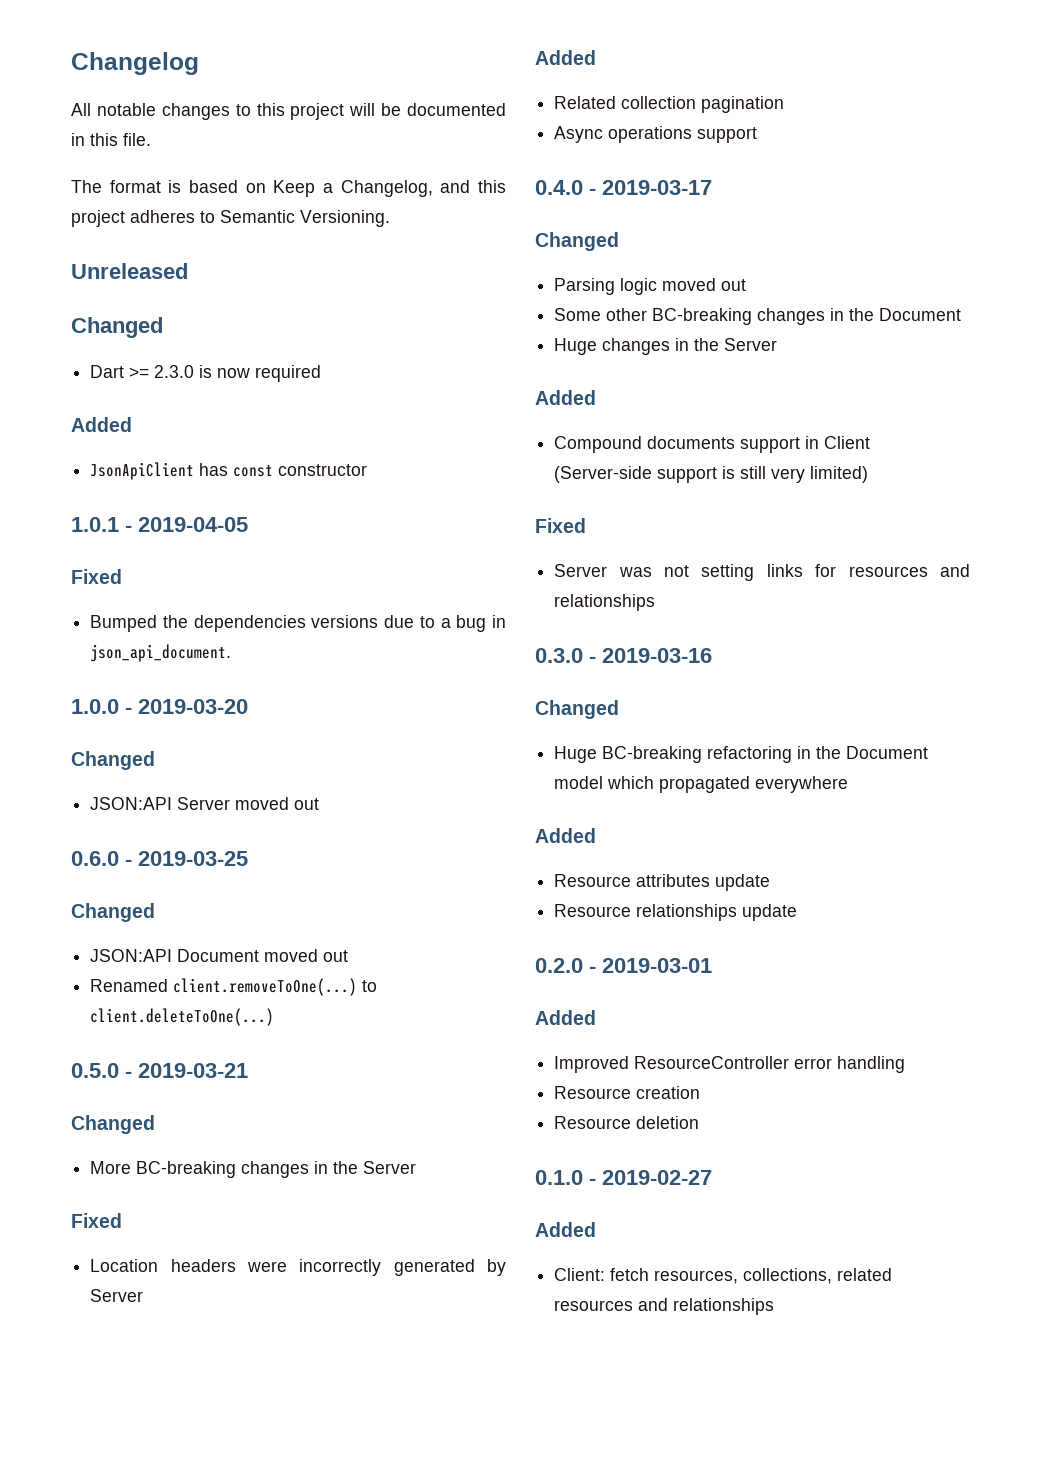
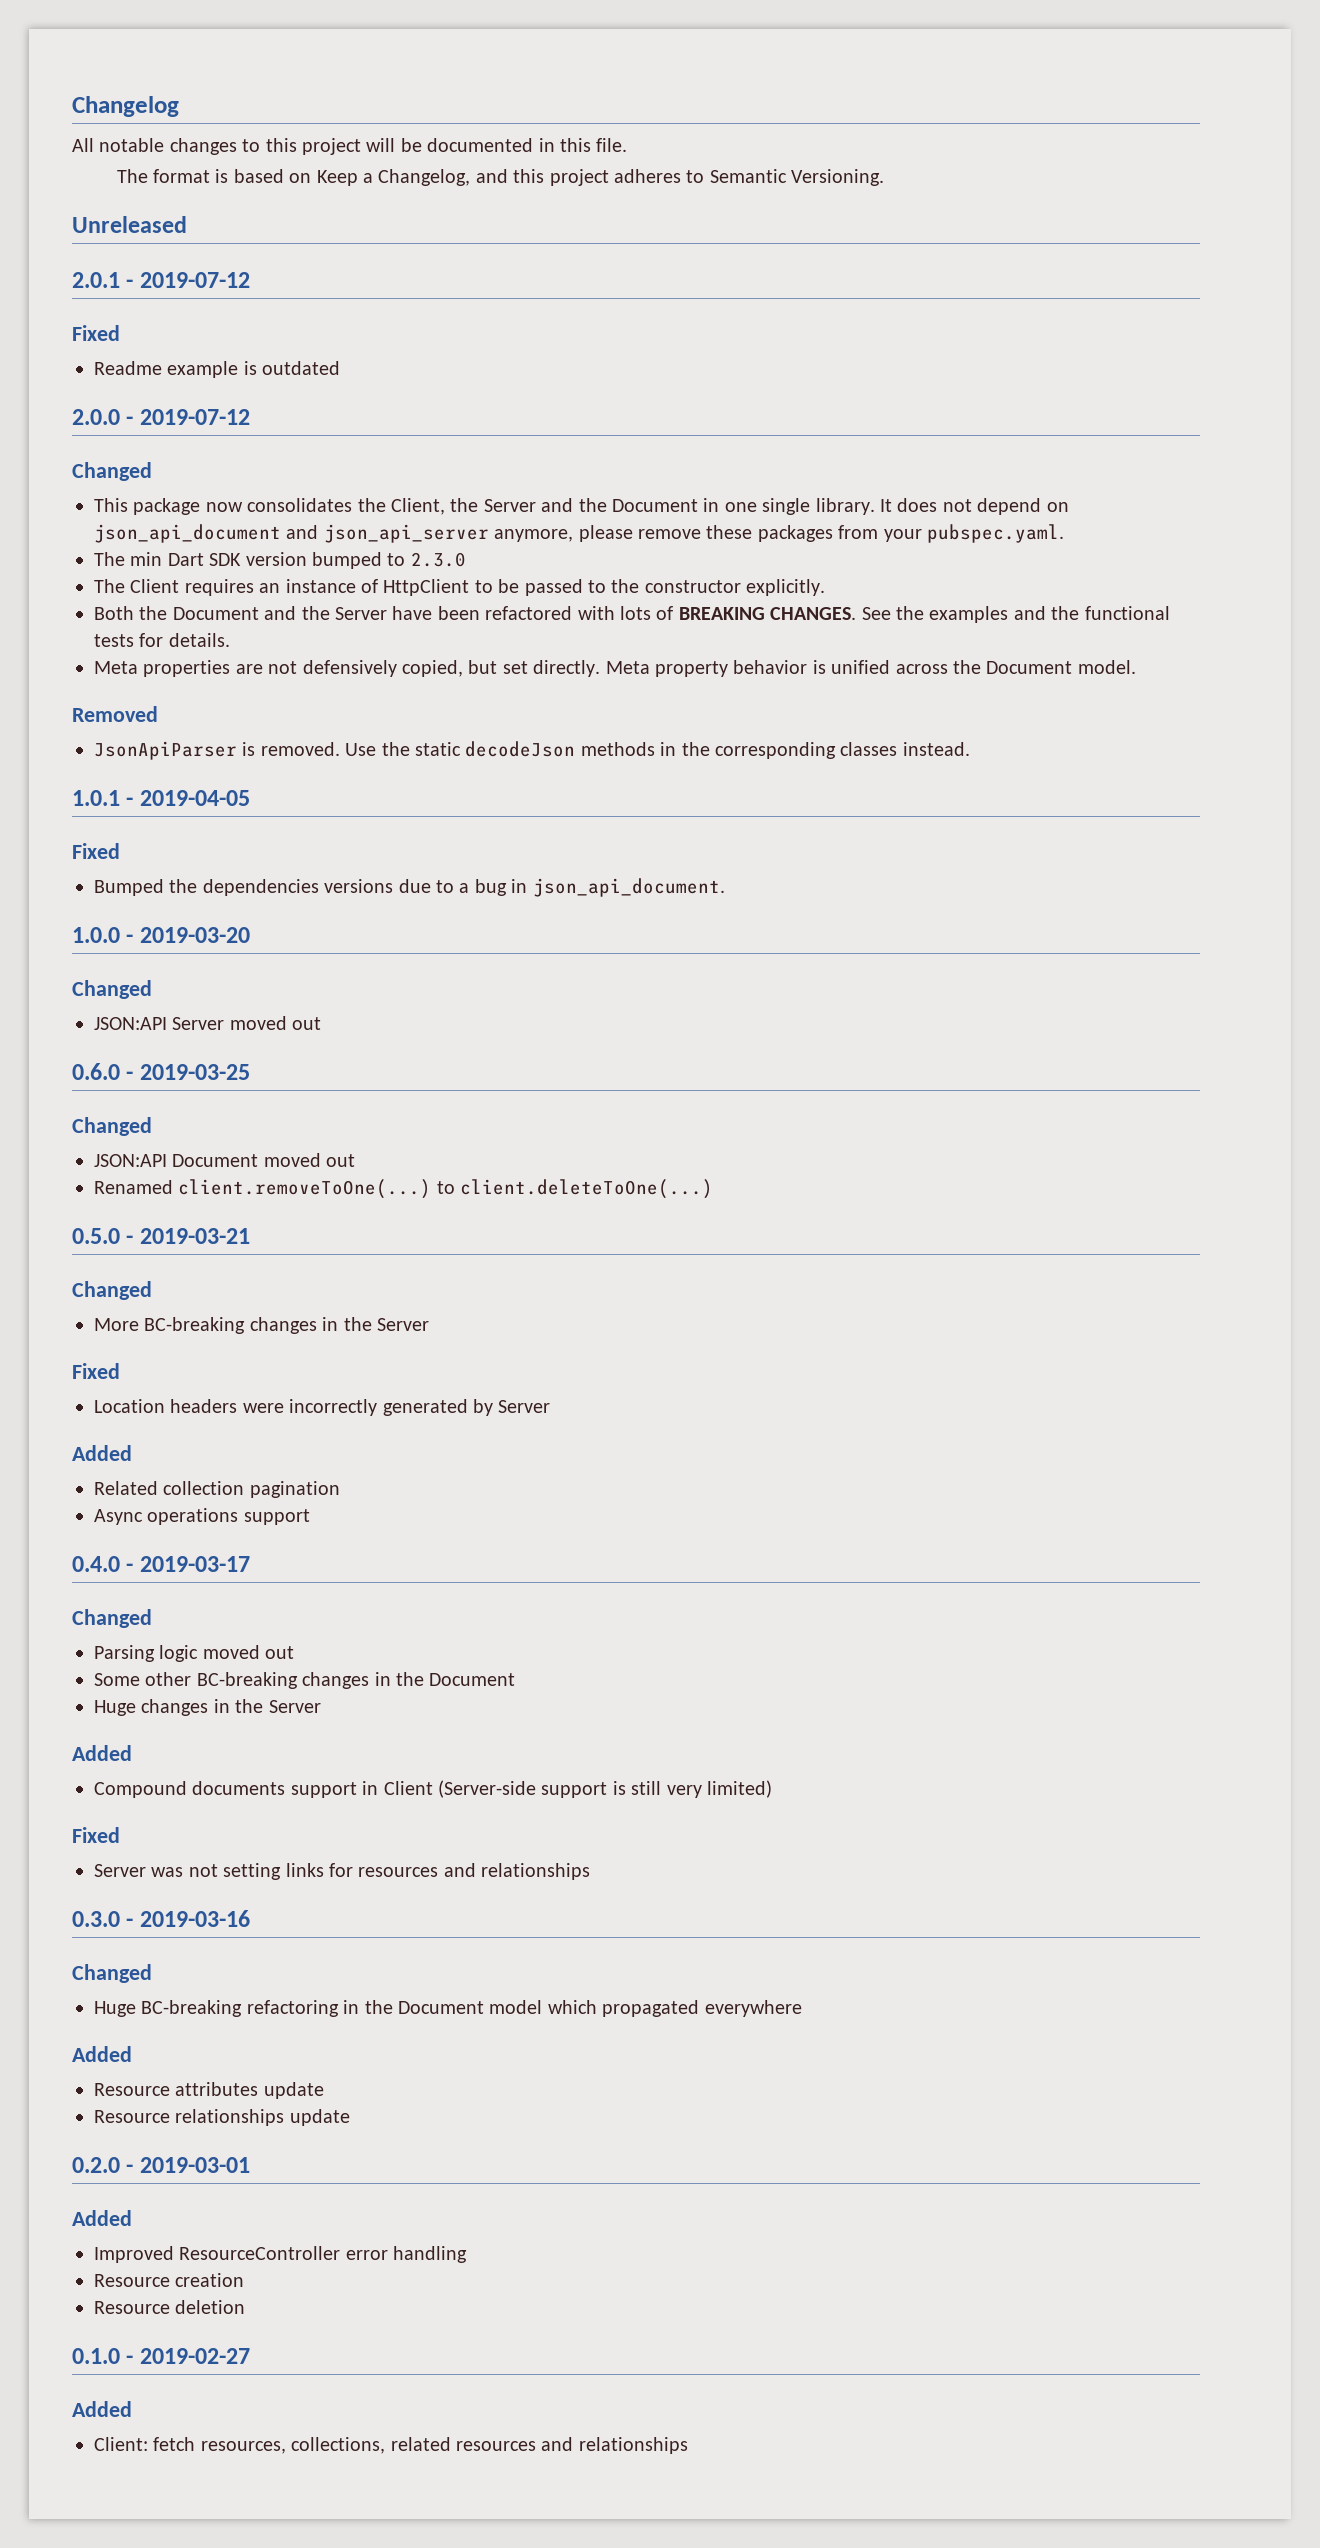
[71,317,163,338] [90,365,322,382] [71,417,132,432] [90,462,368,480] Changed // Dart >= 2.3.0 is now required // Added // JsonApiClient has const constructor -> [72,272,250,288] [72,325,120,341] [94,361,341,378] [72,409,250,425] [72,462,152,481] [94,498,1069,515] [94,524,1064,543] [94,552,466,569] [94,579,826,596] [94,606,1170,623] [94,633,230,647] [94,660,1136,677] [72,706,158,722] [94,741,970,760] 2.0.1 - 2019-07-12 // Fixed // Readme example is outdated // 2.0.0 - 2019-07-12 // Changed // This package now consolidates the Client, the Server and the Document in one single library. It does not depend on json_api_document and json_api_server anymore, please remove these packages from your pubspec.yaml. // The min Dart SDK version bumped to 2.3.0 // The Client requires an instance of HttpClient to be passed to the constructor explicitly. // Both the Document and the Server have been refactored with lots of BREAKING CHANGES. See the examples and the functional tests for details. // Meta properties are not defensively copied, but set directly. Meta property behavior is unified across the Document model. // Removed // JsonApiParser is removed. Use the static decodeJson methods in the corresponding classes instead.

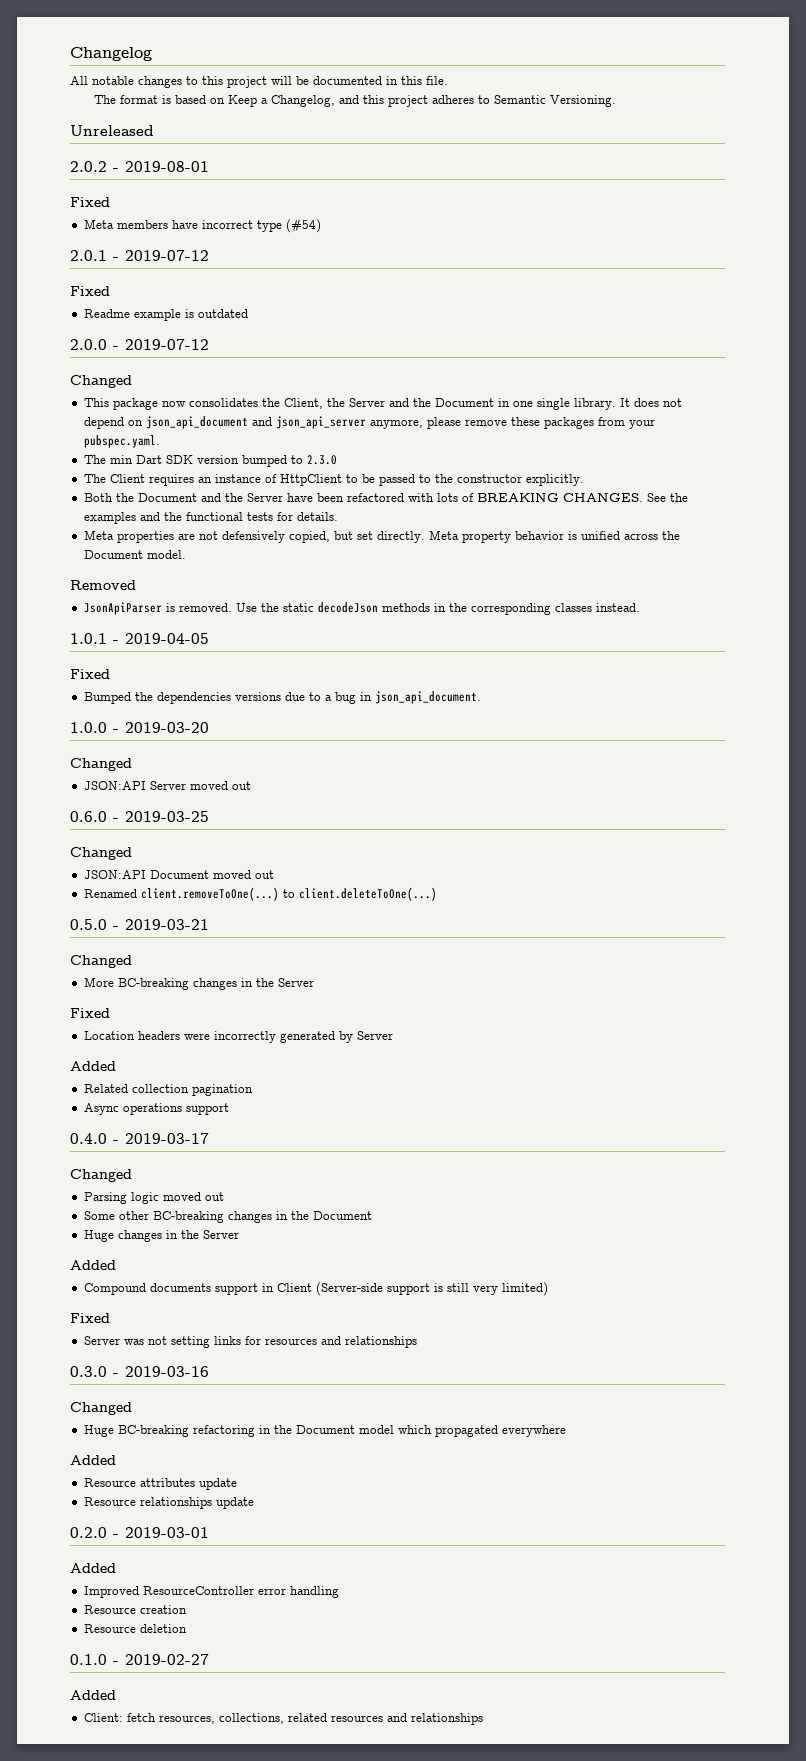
(187, 224) none -> [70,161,209,172] [70,197,110,207] [83,219,321,233] // 2.0.2 - 2019-08-01 // Fixed // Meta members have incorrect type (#54)

